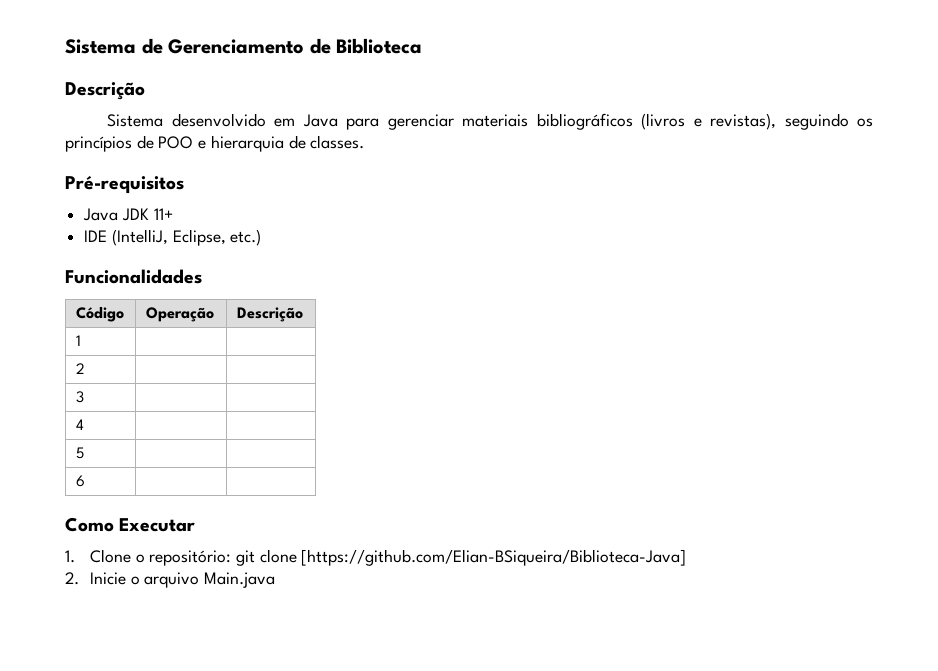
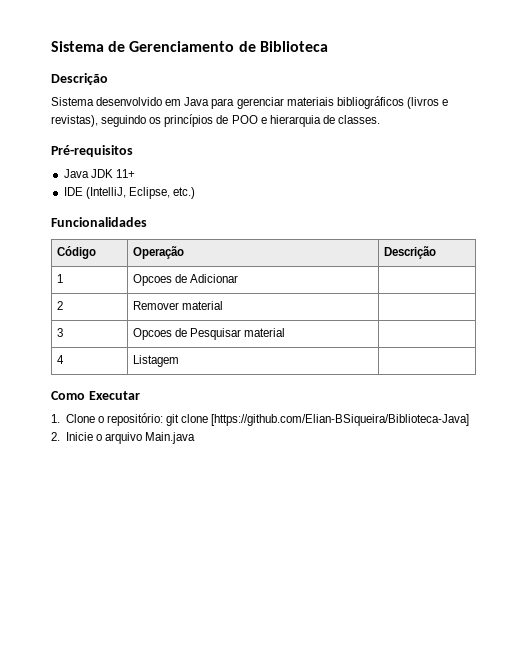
(81, 340) none -> [132,274,238,286] Opcoes de Adicionar
(85, 368) none -> [132,301,223,310] Remover material
(84, 397) none -> [132,328,285,340] Opcoes de Pesquisar material
[75,447,84,459] [75,475,85,487] | // 5 | | // 6 | -> [132,355,179,367] Listagem

